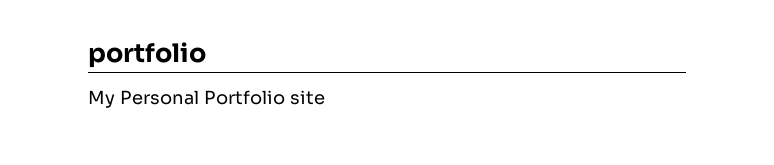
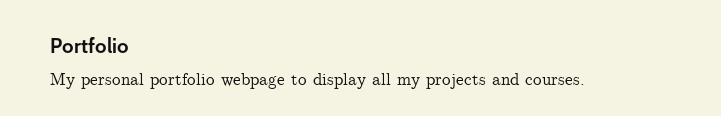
[88,42,206,68] portfolio -> [50,37,129,53] Portfolio
[119,90,325,105] Personal Portfolio site -> [81,73,585,89] personal portfolio webpage to display all my projects and courses.

